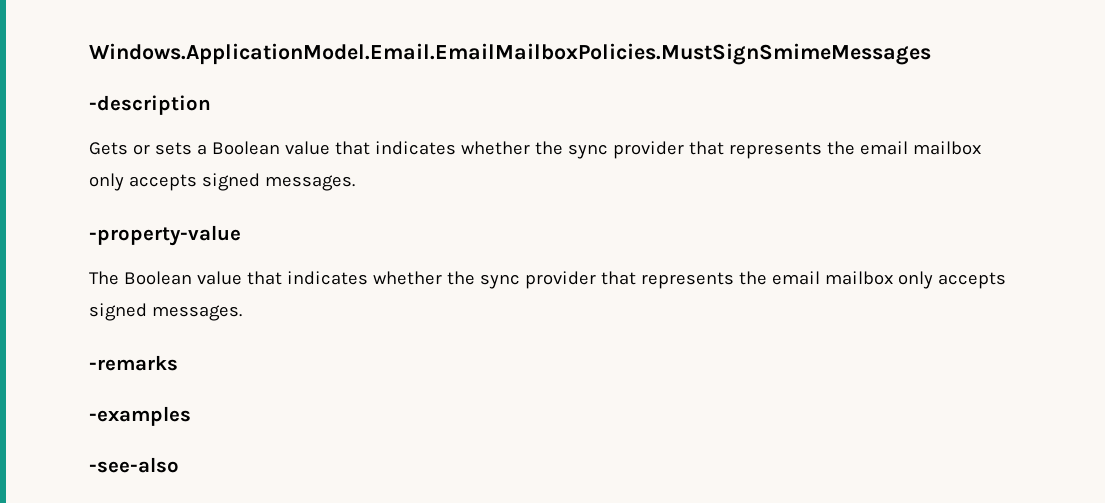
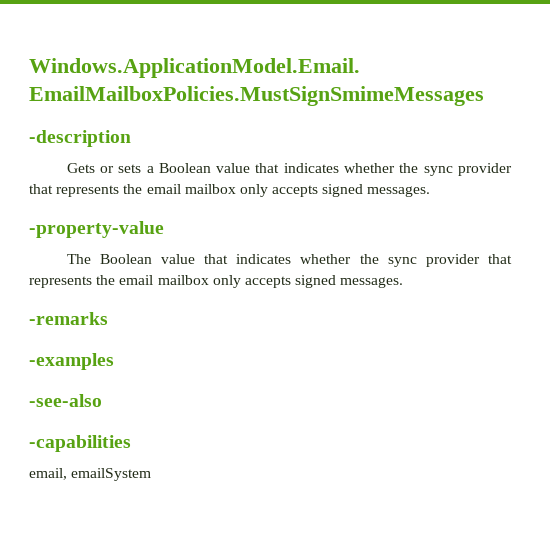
(179, 465) none -> [29,435,131,452] [29,468,152,481] // -capabilities // email, emailSystem

